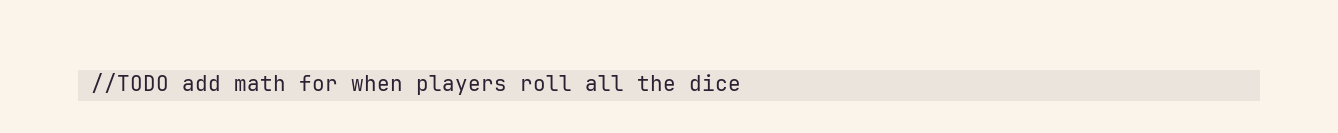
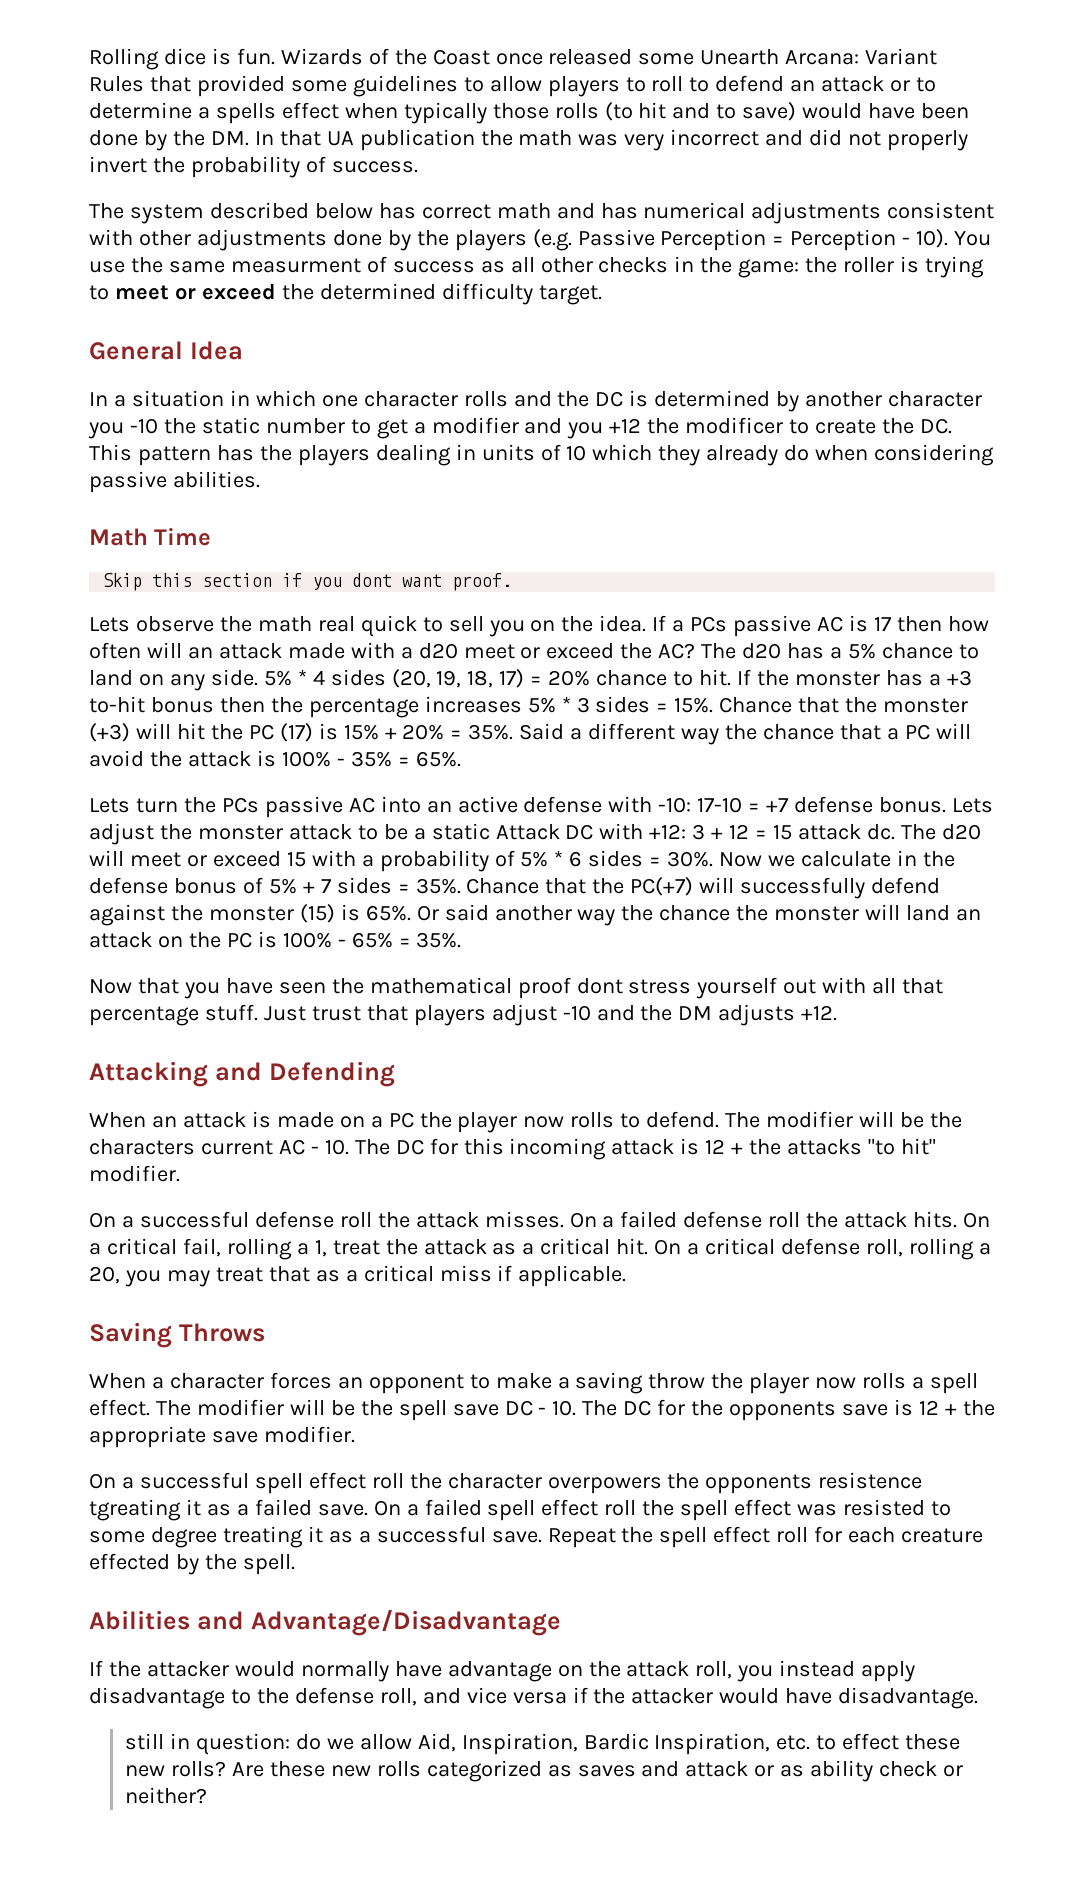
[90,73,741,95] //TODO add math for when players roll all the dice -> [89,48,938,70] [89,75,937,97] [89,102,970,124] [89,129,969,151] [89,156,418,178] [89,202,995,224] [89,229,992,251] [89,256,985,278] [89,283,602,305] [89,341,243,360] [89,390,983,412] [88,417,952,439] [89,444,995,466] [89,471,260,493] [89,527,212,546] [102,573,513,591] [89,615,989,637] [89,642,979,659] [89,669,972,691] [89,696,969,718] [89,723,971,745] [89,750,461,767] [89,796,993,818] [89,823,981,845] [89,850,955,872] [89,877,941,899] [89,904,982,926] [89,931,462,948] [89,977,944,999] [89,1004,838,1026] [89,1061,395,1087] [89,1111,962,1133] [89,1138,936,1160] [89,1165,180,1182] [89,1211,991,1228] [89,1238,991,1260] [89,1265,627,1287] [89,1322,265,1348] [89,1372,979,1394] [89,1399,995,1421] [89,1426,355,1448] [89,1472,923,1494] [89,1499,951,1521] [89,1526,984,1548] [89,1553,295,1575] [89,1610,561,1636] [89,1660,916,1682] [89,1687,979,1709] [125,1733,961,1755] [125,1760,964,1782] [125,1787,208,1804] Rolling dice is fun. Wizards of the Coast once released some Unearth Arcana: Variant Rules that provided some guidelines to allow players to roll to defend an attack or to determine a spells effect when typically those rolls (to hit and to save) would have been done by the DM. In that UA publication the math was very incorrect and did not properly invert the probability of success. // The system described below has correct math and has numerical adjustments consistent with other adjustments done by the players (e.g. Passive Perception = Perception - 10). You use the same measurment of success as all other checks in the game: the roller is trying to meet or exceed the determined difficulty target. // General Idea // In a situation in which one character rolls and the DC is determined by another character you -10 the static number to get a modifier and you +12 the modificer to create the DC. This pattern has the players dealing in units of 10 which they already do when considering passive abilities. // Math Time // Skip this section if you dont want proof. // Lets observe the math real quick to sell you on the idea. If a PCs passive AC is 17 then how often will an attack made with a d20 meet or exceed the AC? The d20 has a 5% chance to land on any side. 5% * 4 sides (20, 19, 18, 17) = 20% chance to hit. If the monster has a +3 to-hit bonus then the percentage increases 5% * 3 sides = 15%. Chance that the monster (+3) will hit the PC (17) is 15% + 20% = 35%. Said a different way the chance that a PC will avoid the attack is 100% - 35% = 65%. // Lets turn the PCs passive AC into an active defense with -10: 17-10 = +7 defense bonus. Lets adjust the monster attack to be a static Attack DC with +12: 3 + 12 = 15 attack dc. The d20 will meet or exceed 15 with a probability of 5% * 6 sides = 30%. Now we calculate in the defense bonus of 5% + 7 sides = 35%. Chance that the PC(+7) will successfully defend against the monster (15) is 65%. Or said another way the chance the monster will land an attack on the PC is 100% - 65% = 35%. // Now that you have seen the mathematical proof dont stress yourself out with all that percentage stuff. Just trust that players adjust -10 and the DM adjusts +12. // Attacking and Defending // When an attack is made on a PC the player now rolls to defend. The modifier will be the characters current AC - 10. The DC for this incoming attack is 12 + the attacks "to hit" modifier. // On a successful defense roll the attack misses. On a failed defense roll the attack hits. On a critical fail, rolling a 1, treat the attack as a critical hit. On a critical defense roll, rolling a 20, you may treat that as a critical miss if applicable. // Saving Throws // When a character forces an opponent to make a saving throw the player now rolls a spell effect. The modifier will be the spell save DC - 10. The DC for the opponents save is 12 + the appropriate save modifier. // On a successful spell effect roll the character overpowers the opponents resistence tgreating it as a failed save. On a failed spell effect roll the spell effect was resisted to some degree treating it as a successful save. Repeat the spell effect roll for each creature effected by the spell. // Abilities and Advantage/Disadvantage // If the attacker would normally have advantage on the attack roll, you instead apply disadvantage to the defense roll, and vice versa if the attacker would have disadvantage. // still in question: do we allow Aid, Inspiration, Bardic Inspiration, etc. to effect these new rolls? Are these new rolls categorized as saves and attack or as ability check or neither?

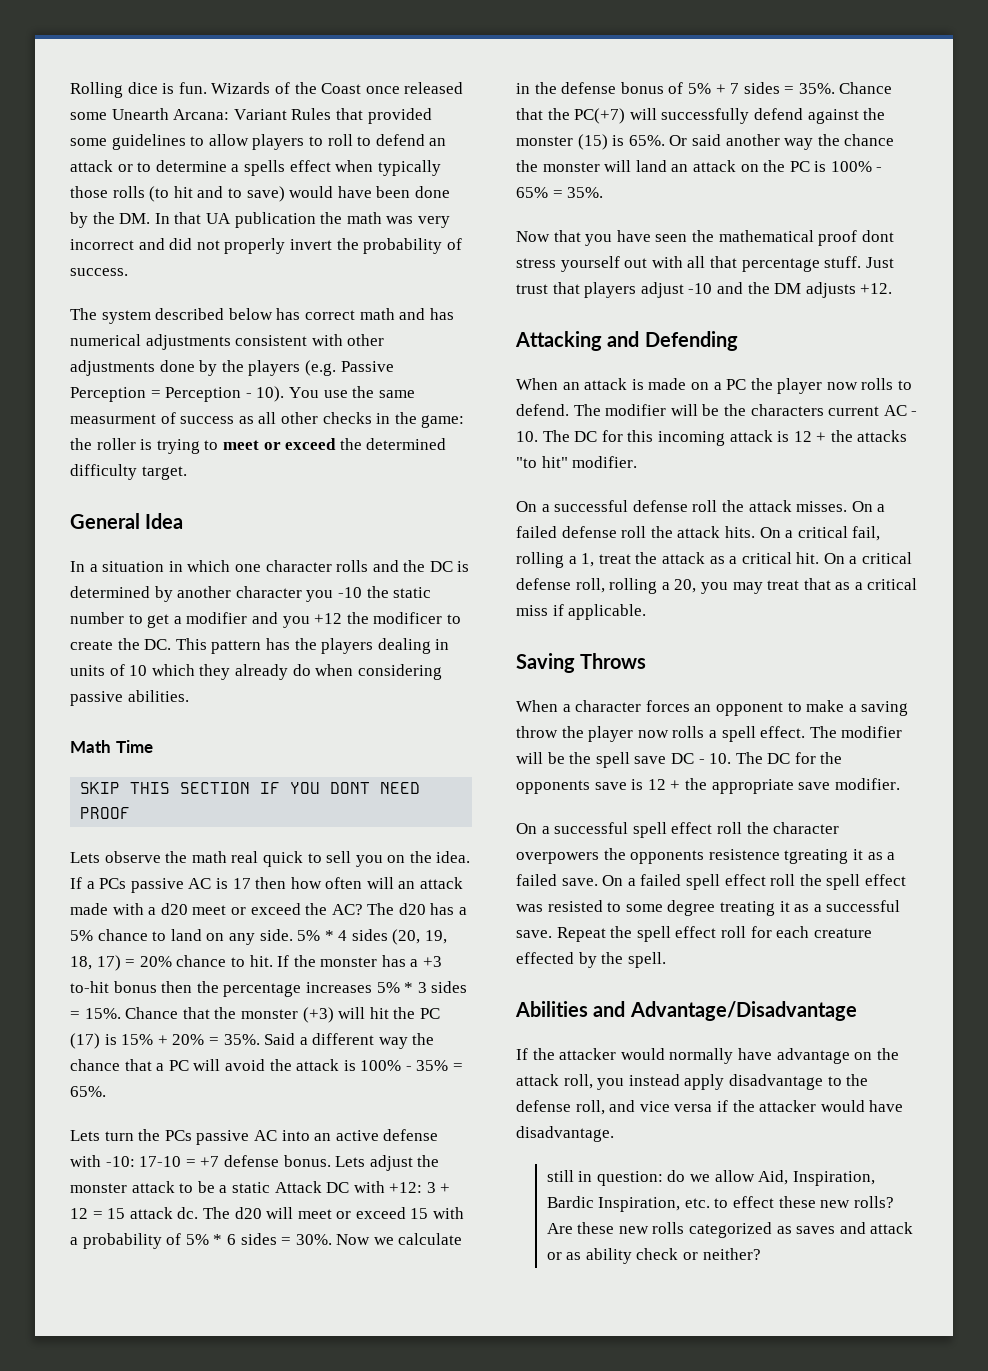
[102,573,513,591] Skip this section if you dont want proof. -> [80,782,421,794] [80,807,131,819] SKIP THIS SECTION IF YOU DONT NEED PROOF

